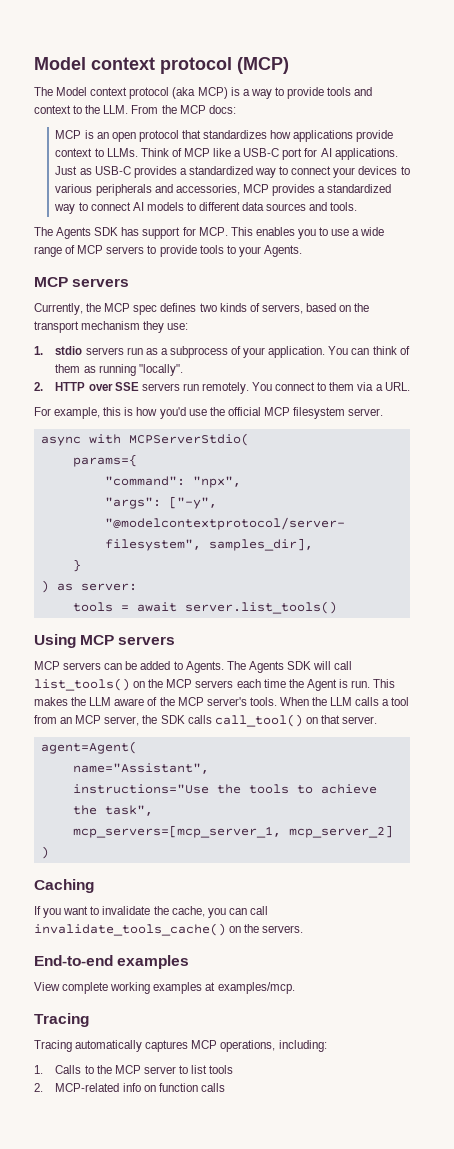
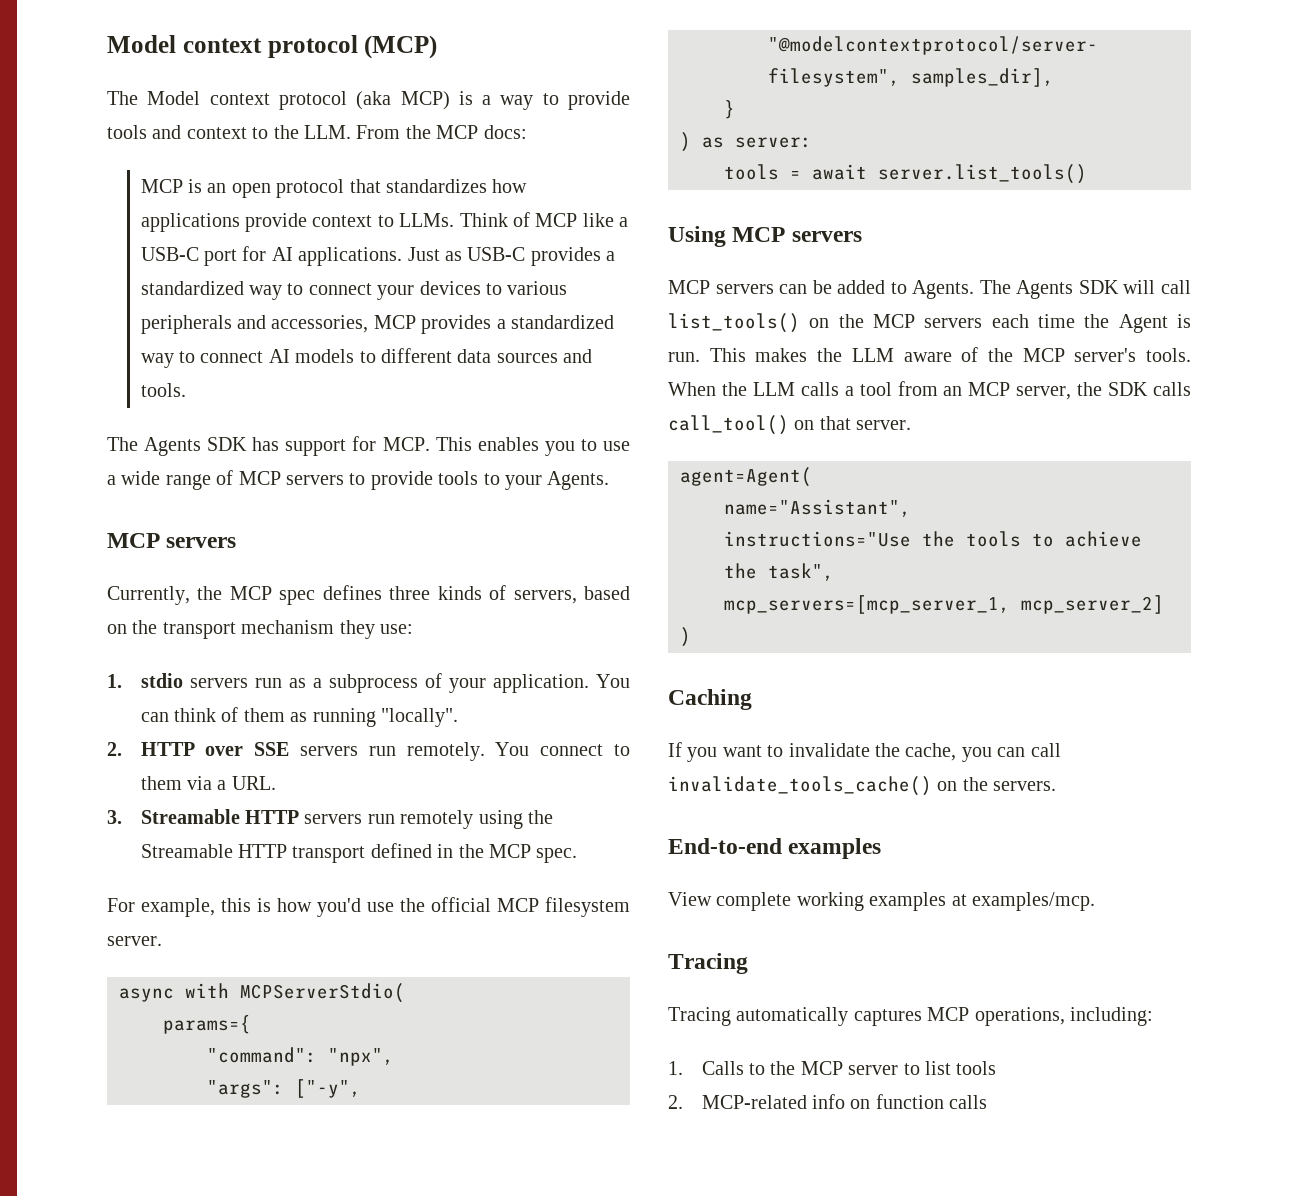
[199,303,217,312] two -> [389,586,431,600] three
(410, 386) none -> [107,809,553,829] [140,843,578,863] // 3. Streamable HTTP servers run remotely using the Streamable HTTP transport defined in the MCP spec.

